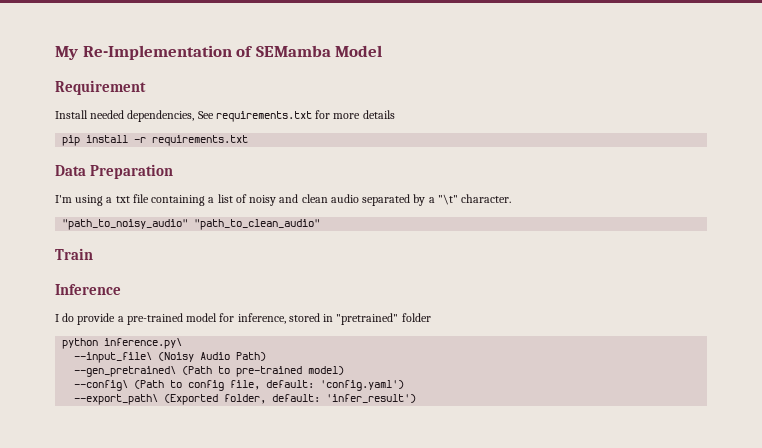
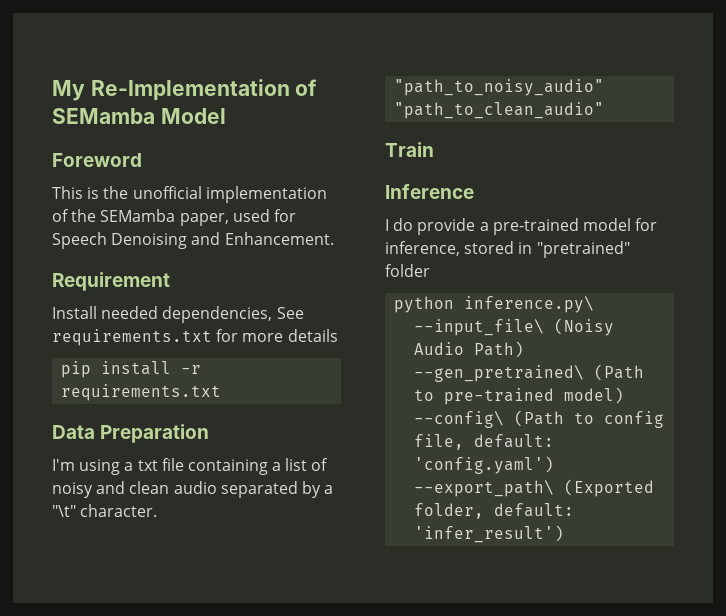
(383, 51) none -> [52,153,142,167] [52,186,327,203] [52,209,296,226] [52,232,334,249] // Foreword // This is the unofficial implementation of the SEMamba paper, used for Speech Denoising and Enhancement.

